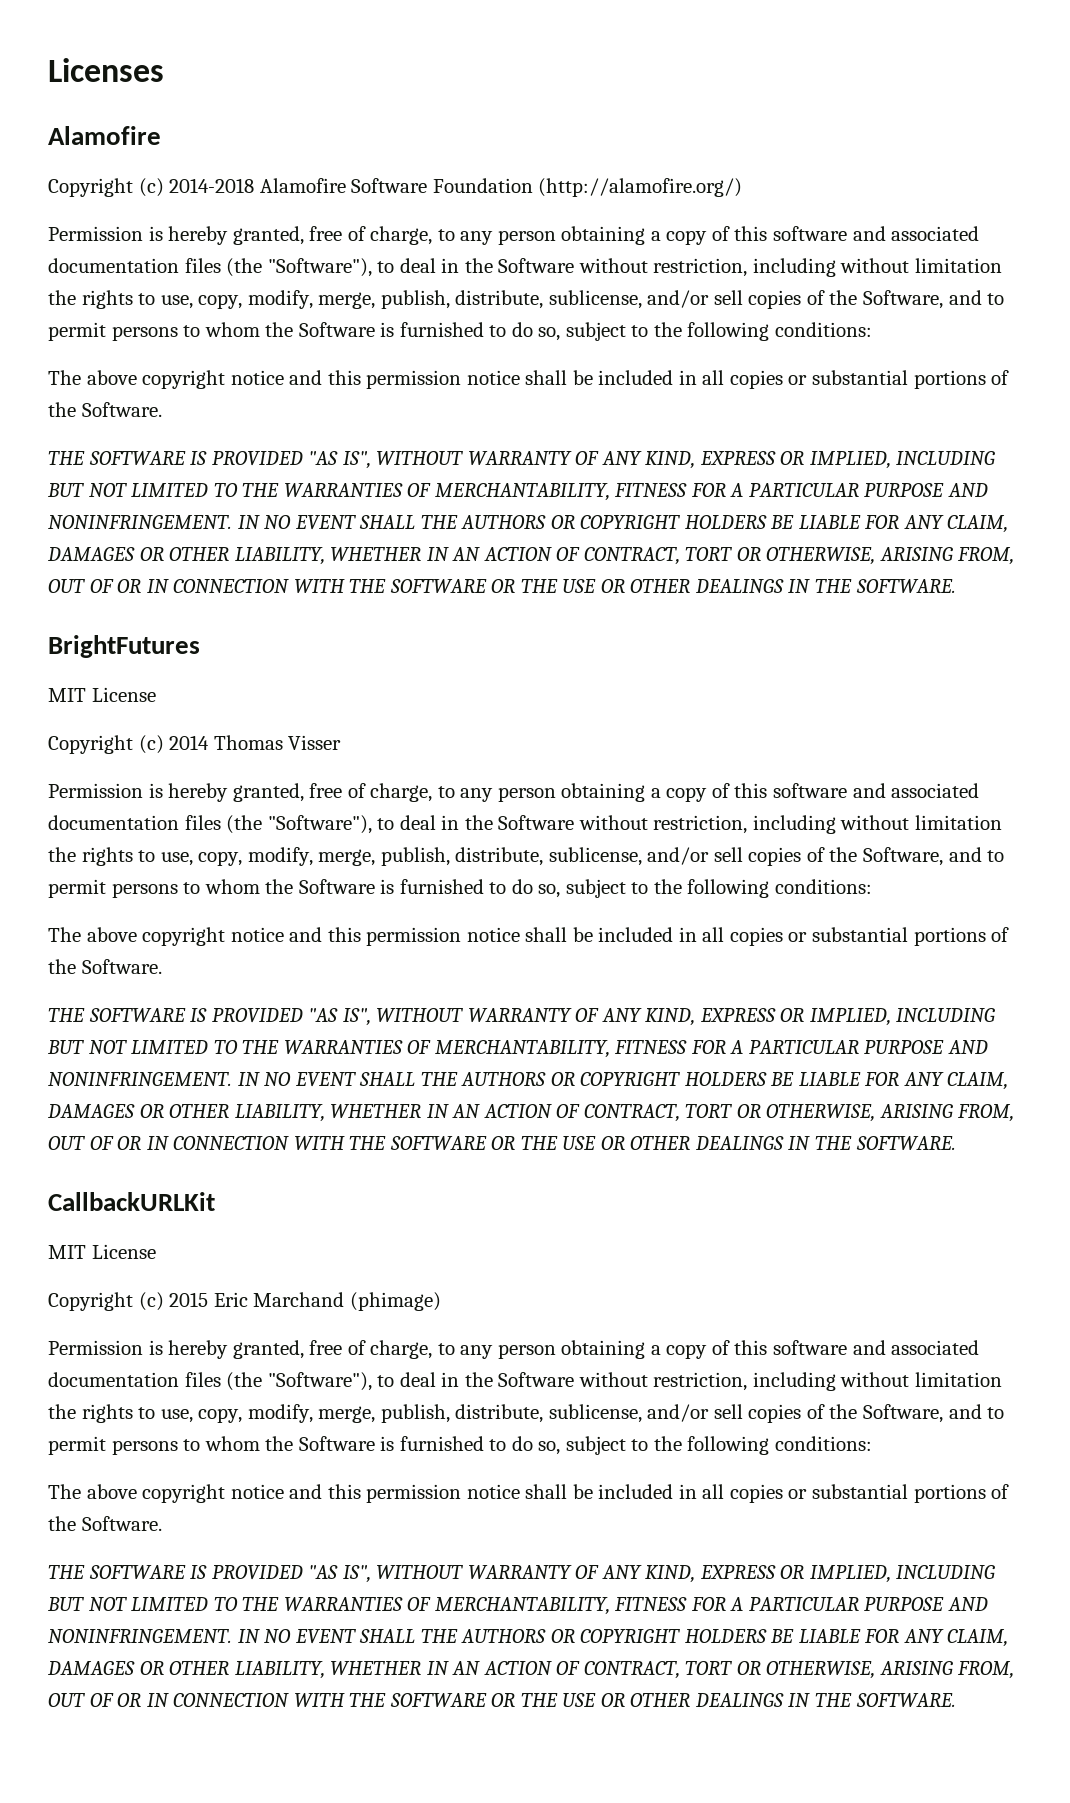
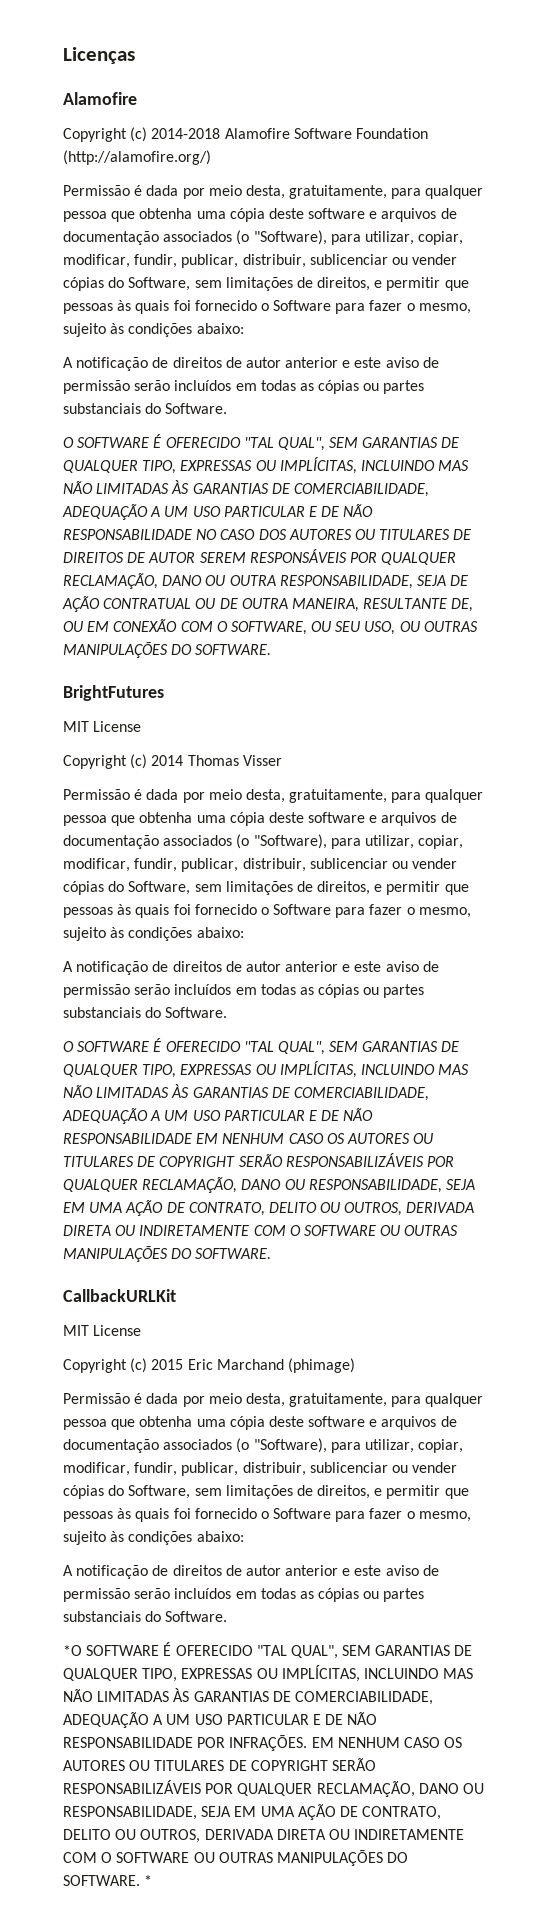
[48,58,164,82] Licenses -> [63,47,135,64] Licenças
[48,226,980,245] [48,258,1002,277] [48,290,1005,309] [48,322,873,341] [48,370,1010,389] [48,402,162,417] [48,451,996,469] [47,483,988,501] [48,515,1009,533] [47,547,1015,565] [48,579,853,593] Permission is hereby granted, free of charge, to any person obtaining a copy of this software and associated documentation files (the "Software"), to deal in the Software without restriction, including without limitation the rights to use, copy, modify, merge, publish, distribute, sublicense, and/or sell copies of the Software, and to permit persons to whom the Software is furnished to do so, subject to the following conditions: // The above copyright notice and this permission notice shall be included in all copies or substantial portions of the Software. // THE SOFTWARE IS PROVIDED "AS IS", WITHOUT WARRANTY OF ANY KIND, EXPRESS OR IMPLIED, INCLUDING BUT NOT LIMITED TO THE WARRANTIES OF MERCHANTABILITY, FITNESS FOR A PARTICULAR PURPOSE AND NONINFRINGEMENT. IN NO EVENT SHALL THE AUTHORS OR COPYRIGHT HOLDERS BE LIABLE FOR ANY CLAIM, DAMAGES OR OTHER LIABILITY, WHETHER IN AN ACTION OF CONTRACT, TORT OR OTHERWISE, ARISING FROM, OUT OF OR IN CONNECTION WITH THE SOFTWARE OR THE USE OR OTHER DEALINGS IN THE -> [63,185,484,199] [63,208,457,222] [63,230,464,245] [63,254,458,268] [63,277,469,291] [63,300,471,314] [63,323,244,337] [63,357,439,371] [63,380,425,394] [63,403,228,414] [63,434,460,451] [63,457,470,474] [63,480,429,497] [62,504,374,520] [63,529,472,540] [63,549,457,565] [63,573,469,589] [62,596,474,612] [63,619,478,635] [63,642,193,658] Permissão é dada por meio desta, gratuitamente, para qualquer pessoa que obtenha uma cópia deste software e arquivos de documentação associados (o "Software), para utilizar, copiar, modificar, fundir, publicar, distribuir, sublicenciar ou vender cópias do Software, sem limitações de direitos, e permitir que pessoas às quais foi fornecido o Software para fazer o mesmo, sujeito às condições abaixo: // A notificação de direitos de autor anterior e este aviso de permissão serão incluídos em todas as cópias ou partes substanciais do Software. // O SOFTWARE É OFERECIDO "TAL QUAL", SEM GARANTIAS DE QUALQUER TIPO, EXPRESSAS OU IMPLÍCITAS, INCLUINDO MAS NÃO LIMITADAS ÀS GARANTIAS DE COMERCIABILIDADE, ADEQUAÇÃO A UM USO PARTICULAR E DE NÃO RESPONSABILIDADE NO CASO DOS AUTORES OU TITULARES DE DIREITOS DE AUTOR SEREM RESPONSÁVEIS POR QUALQUER RECLAMAÇÃO, DANO OU OUTRA RESPONSABILIDADE, SEJA DE AÇÃO CONTRATUAL OU DE OUTRA MANEIRA, RESULTANTE DE, OU EM CONEXÃO COM O SOFTWARE, OU SEU USO, OU OUTRAS MANIPULAÇÕES DO
[48,783,980,802] [48,815,1002,834] [48,847,1005,866] [48,879,873,898] [48,927,1010,946] [48,959,162,974] [48,1008,996,1026] [47,1040,988,1058] [48,1072,1009,1090] [47,1104,1015,1122] [48,1136,853,1150] Permission is hereby granted, free of charge, to any person obtaining a copy of this software and associated documentation files (the "Software"), to deal in the Software without restriction, including without limitation the rights to use, copy, modify, merge, publish, distribute, sublicense, and/or sell copies of the Software, and to permit persons to whom the Software is furnished to do so, subject to the following conditions: // The above copyright notice and this permission notice shall be included in all copies or substantial portions of the Software. // THE SOFTWARE IS PROVIDED "AS IS", WITHOUT WARRANTY OF ANY KIND, EXPRESS OR IMPLIED, INCLUDING BUT NOT LIMITED TO THE WARRANTIES OF MERCHANTABILITY, FITNESS FOR A PARTICULAR PURPOSE AND NONINFRINGEMENT. IN NO EVENT SHALL THE AUTHORS OR COPYRIGHT HOLDERS BE LIABLE FOR ANY CLAIM, DAMAGES OR OTHER LIABILITY, WHETHER IN AN ACTION OF CONTRACT, TORT OR OTHERWISE, ARISING FROM, OUT OF OR IN CONNECTION WITH THE SOFTWARE OR THE USE OR OTHER DEALINGS IN THE -> [63,789,484,803] [63,812,457,826] [63,834,464,849] [63,858,458,872] [63,881,469,895] [63,904,471,918] [63,927,244,941] [63,961,439,975] [63,984,425,998] [63,1007,228,1018] [63,1038,460,1055] [63,1061,470,1078] [63,1084,429,1101] [62,1108,374,1124] [63,1133,434,1144] [63,1153,454,1167] [63,1177,475,1193] [63,1200,475,1216] [63,1225,459,1236] [63,1246,193,1262] Permissão é dada por meio desta, gratuitamente, para qualquer pessoa que obtenha uma cópia deste software e arquivos de documentação associados (o "Software), para utilizar, copiar, modificar, fundir, publicar, distribuir, sublicenciar ou vender cópias do Software, sem limitações de direitos, e permitir que pessoas às quais foi fornecido o Software para fazer o mesmo, sujeito às condições abaixo: // A notificação de direitos de autor anterior e este aviso de permissão serão incluídos em todas as cópias ou partes substanciais do Software. // O SOFTWARE É OFERECIDO "TAL QUAL", SEM GARANTIAS DE QUALQUER TIPO, EXPRESSAS OU IMPLÍCITAS, INCLUINDO MAS NÃO LIMITADAS ÀS GARANTIAS DE COMERCIABILIDADE, ADEQUAÇÃO A UM USO PARTICULAR E DE NÃO RESPONSABILIDADE EM NENHUM CASO OS AUTORES OU TITULARES DE COPYRIGHT SERÃO RESPONSABILIZÁVEIS POR QUALQUER RECLAMAÇÃO, DANO OU RESPONSABILIDADE, SEJA EM UMA AÇÃO DE CONTRATO, DELITO OU OUTROS, DERIVADA DIRETA OU INDIRETAMENTE COM O SOFTWARE OU OUTRAS MANIPULAÇÕES DO
[48,1340,980,1359] [48,1372,1002,1391] [48,1404,1005,1423] [48,1436,873,1455] [48,1484,1010,1503] [48,1516,162,1531] [48,1565,996,1583] [47,1597,988,1615] [48,1629,1009,1647] [47,1661,1015,1679] [48,1693,956,1707] Permission is hereby granted, free of charge, to any person obtaining a copy of this software and associated documentation files (the "Software"), to deal in the Software without restriction, including without limitation the rights to use, copy, modify, merge, publish, distribute, sublicense, and/or sell copies of the Software, and to permit persons to whom the Software is furnished to do so, subject to the following conditions: // The above copyright notice and this permission notice shall be included in all copies or substantial portions of the Software. // THE SOFTWARE IS PROVIDED "AS IS", WITHOUT WARRANTY OF ANY KIND, EXPRESS OR IMPLIED, INCLUDING BUT NOT LIMITED TO THE WARRANTIES OF MERCHANTABILITY, FITNESS FOR A PARTICULAR PURPOSE AND NONINFRINGEMENT. IN NO EVENT SHALL THE AUTHORS OR COPYRIGHT HOLDERS BE LIABLE FOR ANY CLAIM, DAMAGES OR OTHER LIABILITY, WHETHER IN AN ACTION OF CONTRACT, TORT OR OTHERWISE, ARISING FROM, OUT OF OR IN CONNECTION WITH THE SOFTWARE OR THE USE OR OTHER DEALINGS IN THE SOFTWARE. -> [63,1393,484,1407] [63,1416,457,1430] [63,1438,464,1453] [63,1462,458,1476] [63,1485,469,1499] [63,1508,471,1522] [63,1531,244,1545] [63,1565,439,1579] [63,1588,425,1602] [63,1611,228,1622] [63,1642,473,1659] [63,1665,474,1682] [63,1688,433,1705] [63,1712,378,1728] [63,1735,463,1751] [63,1758,376,1771] [63,1780,484,1797] [63,1804,442,1820] [63,1829,465,1843] [63,1850,409,1866] [63,1875,153,1886] Permissão é dada por meio desta, gratuitamente, para qualquer pessoa que obtenha uma cópia deste software e arquivos de documentação associados (o "Software), para utilizar, copiar, modificar, fundir, publicar, distribuir, sublicenciar ou vender cópias do Software, sem limitações de direitos, e permitir que pessoas às quais foi fornecido o Software para fazer o mesmo, sujeito às condições abaixo: // A notificação de direitos de autor anterior e este aviso de permissão serão incluídos em todas as cópias ou partes substanciais do Software. // *O SOFTWARE É OFERECIDO "TAL QUAL", SEM GARANTIAS DE QUALQUER TIPO, EXPRESSAS OU IMPLÍCITAS, INCLUINDO MAS NÃO LIMITADAS ÀS GARANTIAS DE COMERCIABILIDADE, ADEQUAÇÃO A UM USO PARTICULAR E DE NÃO RESPONSABILIDADE POR INFRAÇÕES. EM NENHUM CASO OS AUTORES OU TITULARES DE COPYRIGHT SERÃO RESPONSABILIZÁVEIS POR QUALQUER RECLAMAÇÃO, DANO OU RESPONSABILIDADE, SEJA EM UMA AÇÃO DE CONTRATO, DELITO OU OUTROS, DERIVADA DIRETA OU INDIRETAMENTE COM O SOFTWARE OU OUTRAS MANIPULAÇÕES DO SOFTWARE. *

